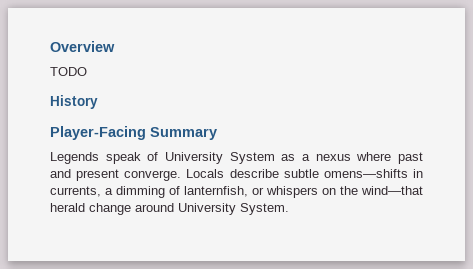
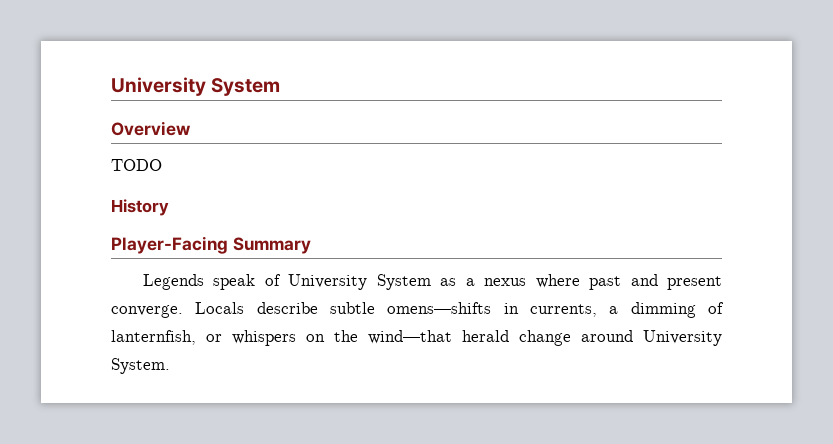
(50, 46) none -> [111,77,281,96] University System //

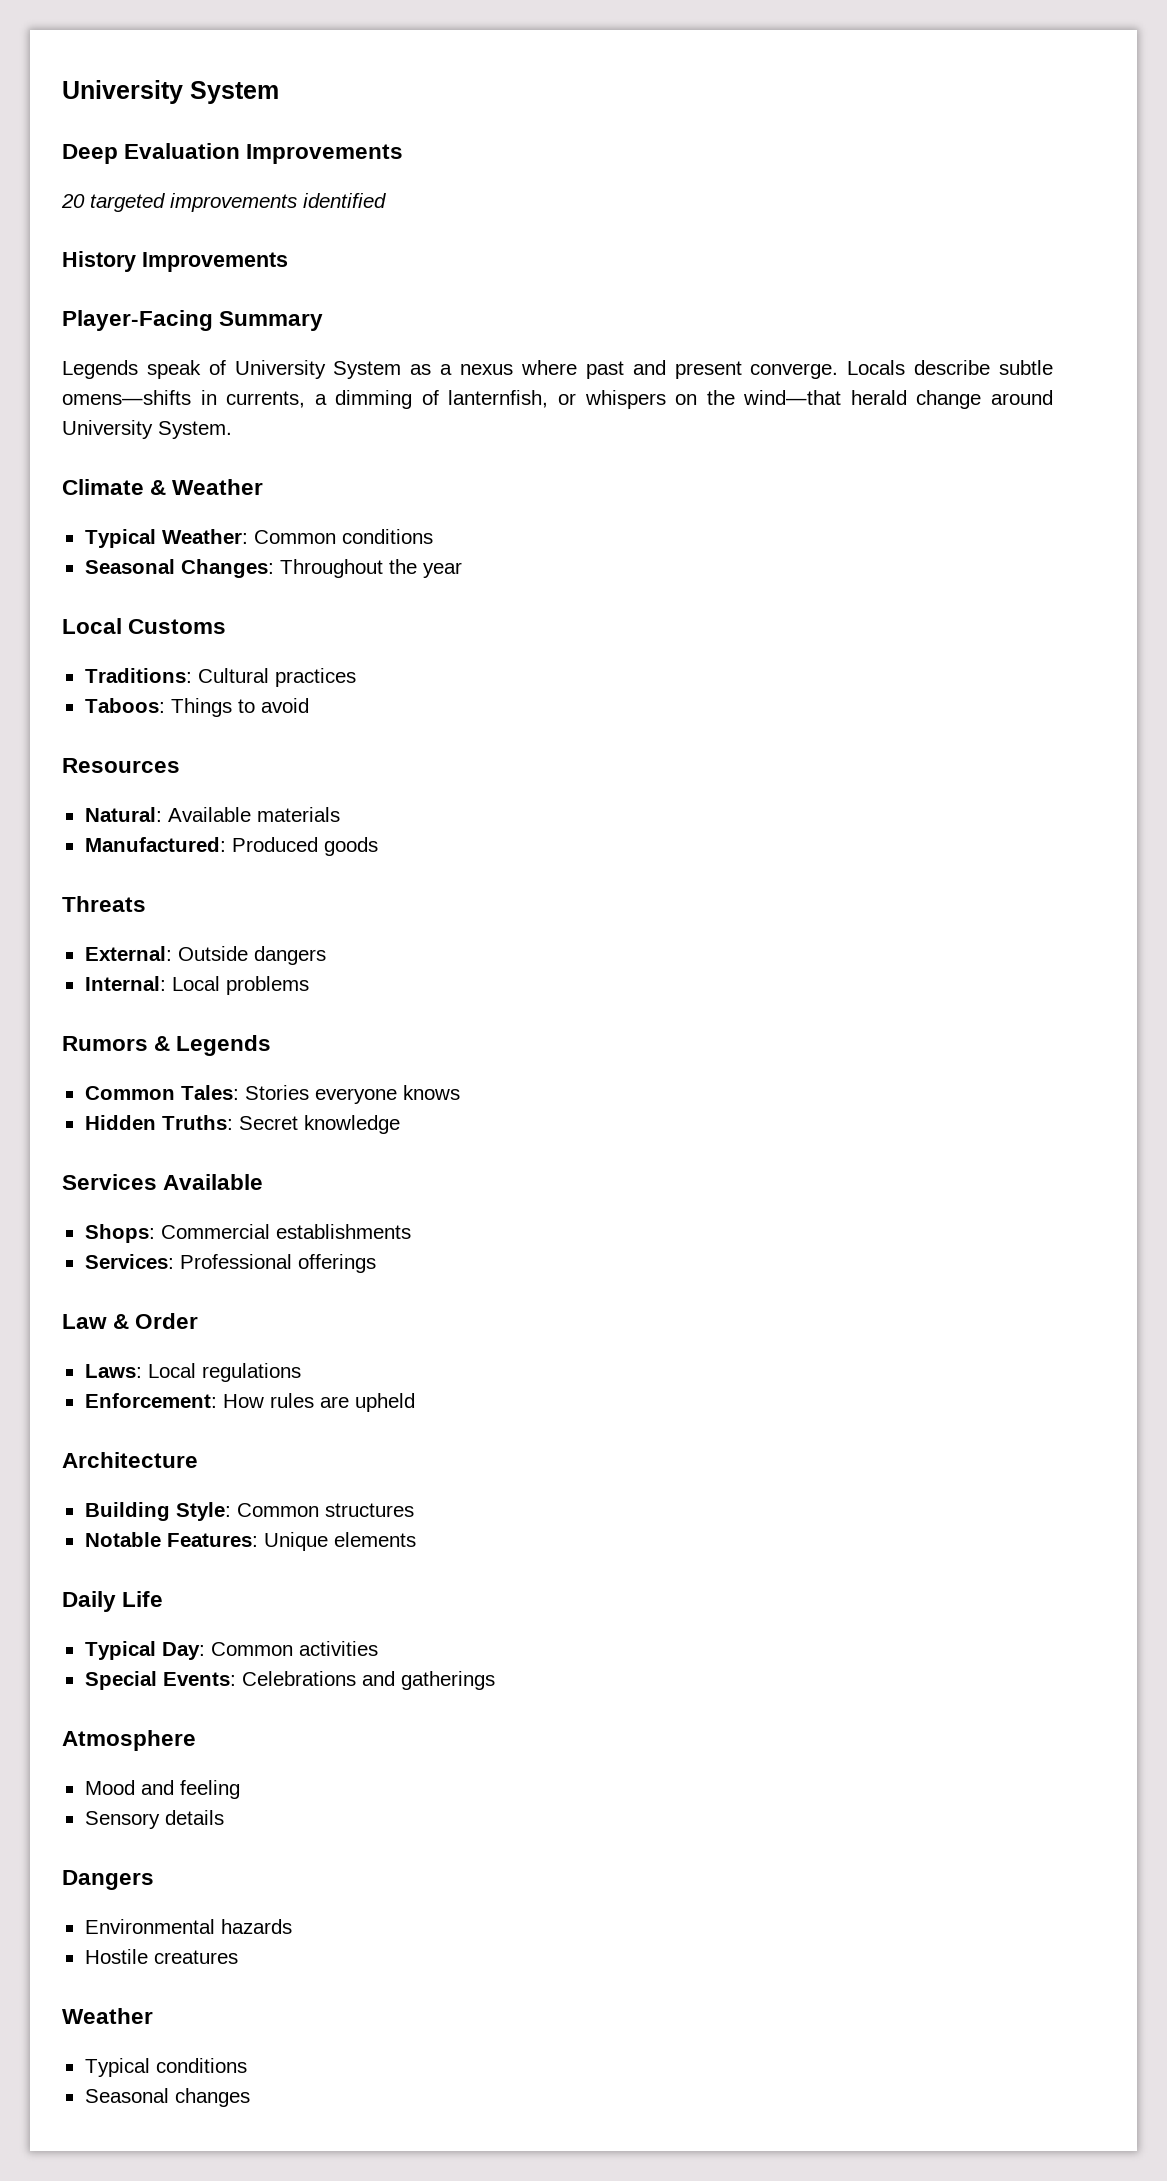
[111,121,191,136] [111,159,162,171] Overview // TODO -> [62,143,404,164] [61,193,386,212] Deep Evaluation Improvements // 20 targeted improvements identified
(169, 207) none -> [142,252,288,272] Improvements
(170, 366) none -> [62,479,264,495] [84,529,433,548] [84,559,462,578] [62,618,227,634] [84,668,356,687] [84,698,309,717] [62,758,180,773] [84,807,340,822] [84,837,378,856] [62,896,146,912] [84,946,326,965] [84,976,309,995] [62,1035,272,1056] [84,1085,460,1104] [84,1115,400,1134] [62,1174,264,1190] [84,1224,411,1243] [84,1254,376,1273] [62,1313,199,1329] [84,1363,301,1382] [84,1393,415,1412] [62,1452,198,1468] [84,1502,414,1521] [84,1532,416,1551] [62,1591,164,1612] [84,1641,378,1660] [84,1671,495,1690] [62,1730,196,1751] [84,1780,240,1799] [84,1810,224,1829] [62,1870,154,1890] [84,1919,292,1934] [84,1949,238,1964] [62,2008,153,2024] [84,2058,247,2077] [84,2088,250,2107] // Climate & Weather // Typical Weather: Common conditions // Seasonal Changes: Throughout the year // Local Customs // Traditions: Cultural practices // Taboos: Things to avoid // Resources // Natural: Available materials // Manufactured: Produced goods // Threats // External: Outside dangers // Internal: Local problems // Rumors & Legends // Common Tales: Stories everyone knows // Hidden Truths: Secret knowledge // Services Available // Shops: Commercial establishments // Services: Professional offerings // Law & Order // Laws: Local regulations // Enforcement: How rules are upheld // Architecture // Building Style: Common structures // Notable Features: Unique elements // Daily Life // Typical Day: Common activities // Special Events: Celebrations and gatherings // Atmosphere // Mood and feeling // Sensory details // Dangers // Environmental hazards // Hostile creatures // Weather // Typical conditions // Seasonal changes

